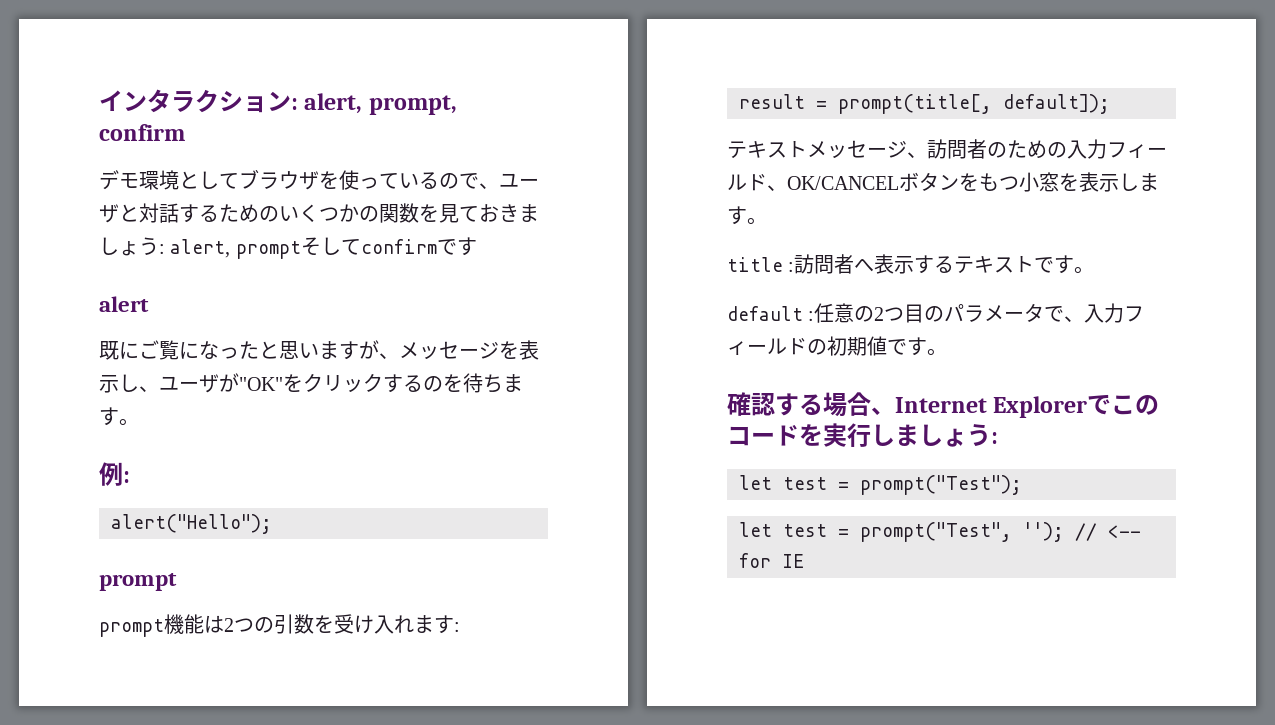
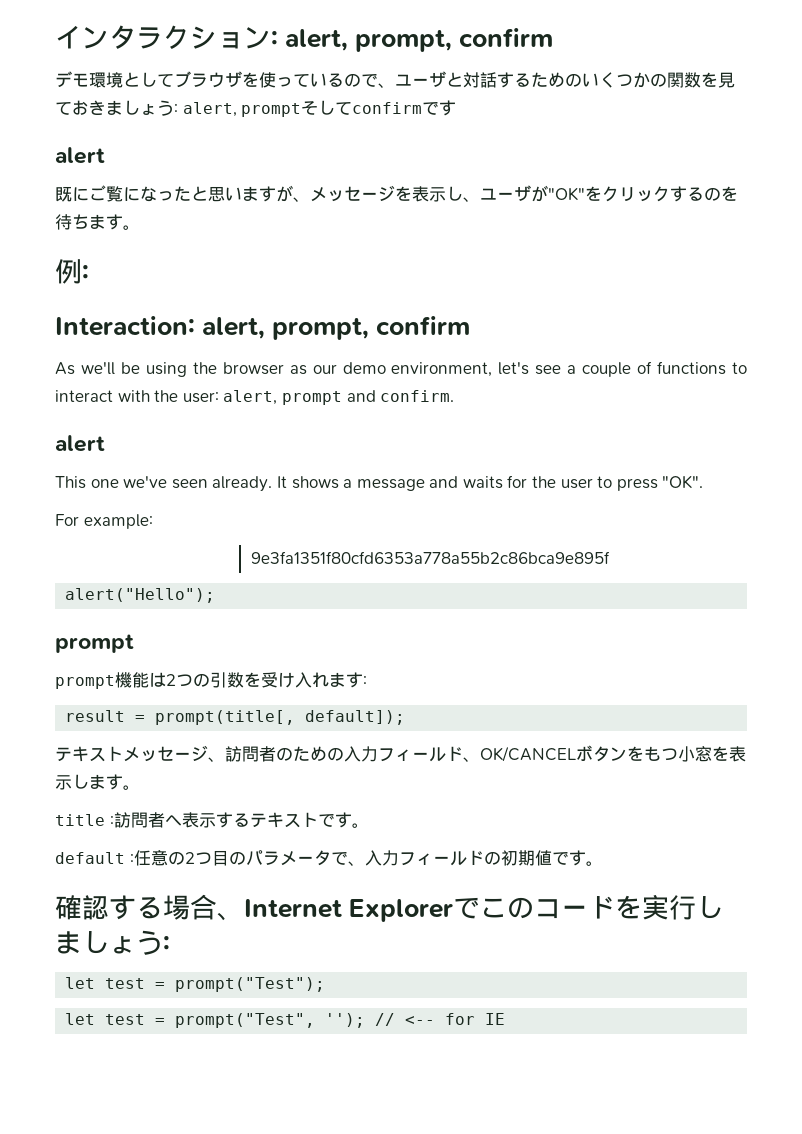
(130, 477) none -> [55,316,471,340] [55,361,747,377] [55,390,455,405] [55,435,105,452] [55,475,704,492] [55,514,153,529] [250,551,610,564] // Interaction: alert, prompt, confirm // As we'll be using the browser as our demo environment, let's see a couple of functions to interact with the user: alert, prompt and confirm. // alert // This one we've seen already. It shows a message and waits for the user to press "OK". // For example: // 9e3fa1351f80cfd6353a778a55b2c86bca9e895f

